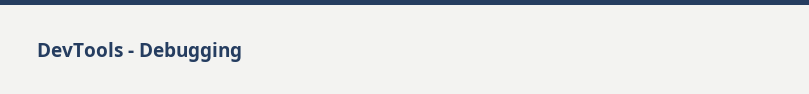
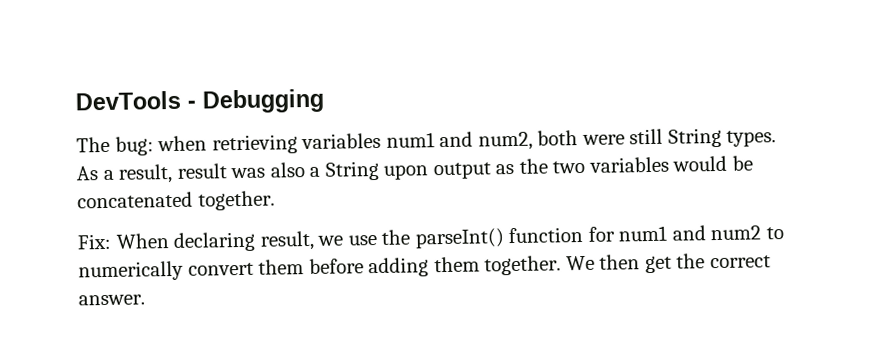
(243, 52) none -> [76,127,777,156] [76,155,754,184] [77,190,275,211] [77,225,784,252] [78,253,771,282] [78,294,145,306] // The bug: when retrieving variables num1 and num2, both were still String types. As a result, result was also a String upon output as the two variables would be concatenated together. // Fix: When declaring result, we use the parseInt() function for num1 and num2 to numerically convert them before adding them together. We then get the correct answer.

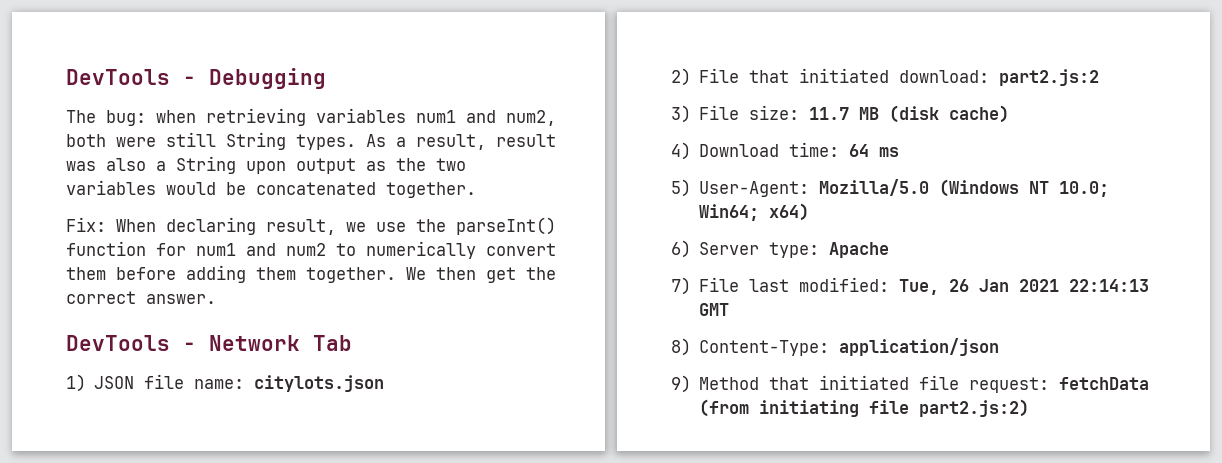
(145, 300) none -> [66,335,352,351] [66,374,385,392] [671,68,1100,86] [671,105,1010,123] [671,142,900,160] [671,179,1110,197] [699,203,810,221] [671,240,890,258] [671,277,1150,295] [699,303,730,316] [671,338,1000,356] [671,375,1150,393] [699,399,1030,417] // DevTools - Network Tab // 1) JSON file name: citylots.json // 2) File that initiated download: part2.js:2 // 3) File size: 11.7 MB (disk cache) // 4) Download time: 64 ms // 5) User-Agent: Mozilla/5.0 (Windows NT 10.0; Win64; x64) // 6) Server type: Apache // 7) File last modified: Tue, 26 Jan 2021 22:14:13 GMT // 8) Content-Type: application/json // 9) Method that initiated file request: fetchData (from initiating file part2.js:2)

